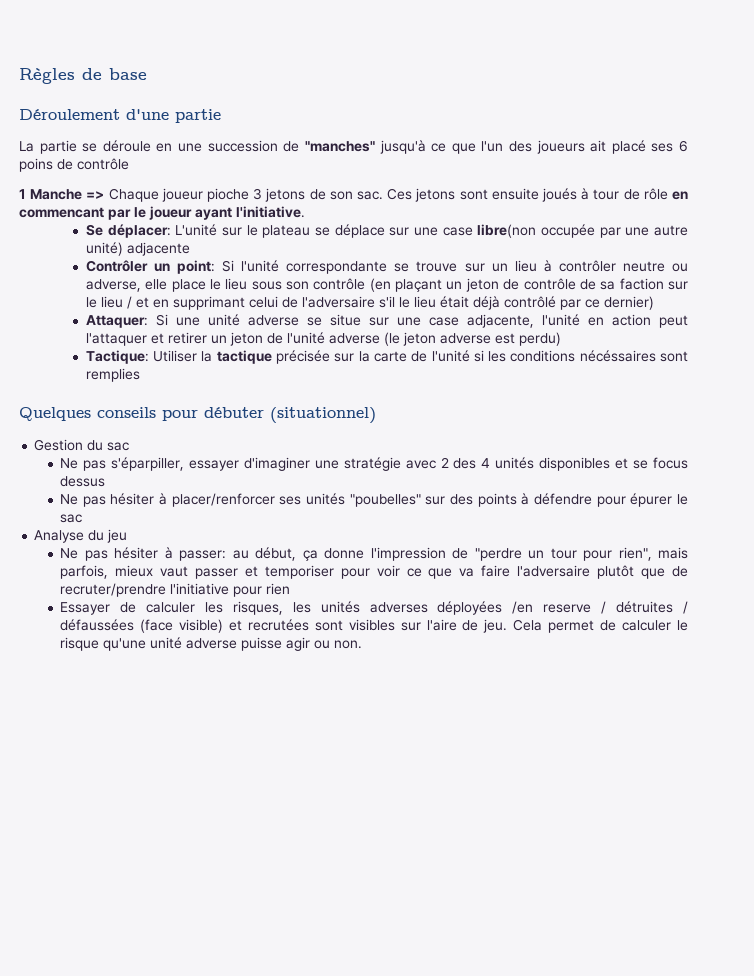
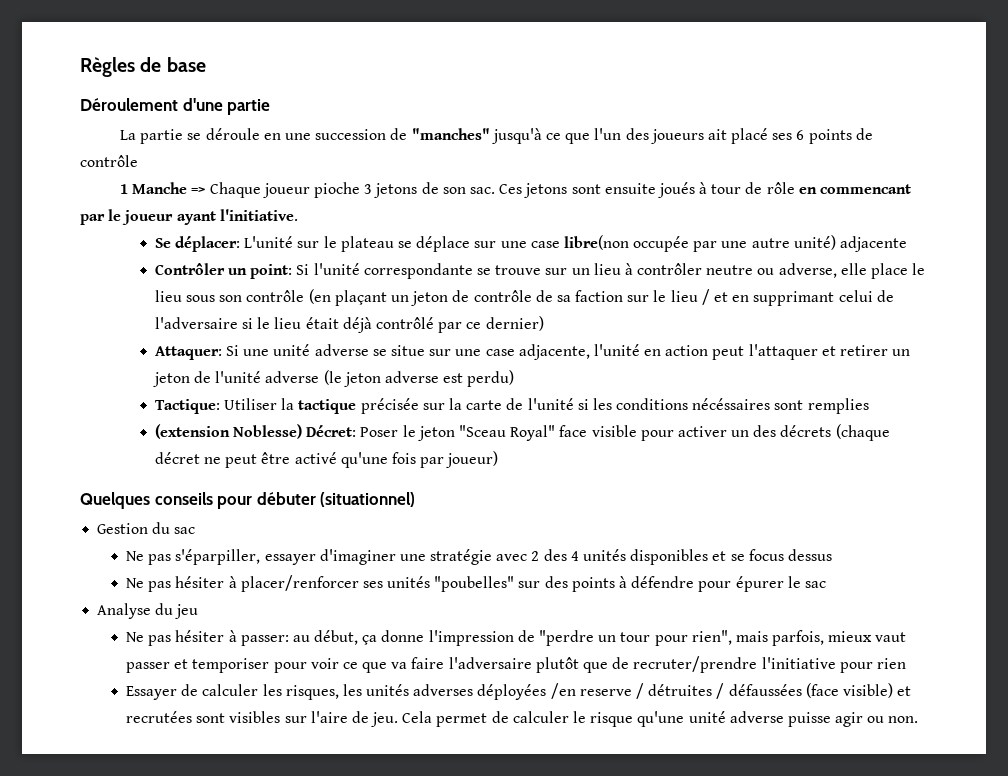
[19,158,53,172] poins -> [808,129,852,144] points
[378,296,395,308] s'il -> [242,318,254,329] si
(140, 375) none -> [154,424,890,441] [154,451,499,468] // (extension Noblesse) Décret: Poser le jeton "Sceau Royal" face visible pour activer un des décrets (chaque décret ne peut être activé qu'une fois par joueur)

